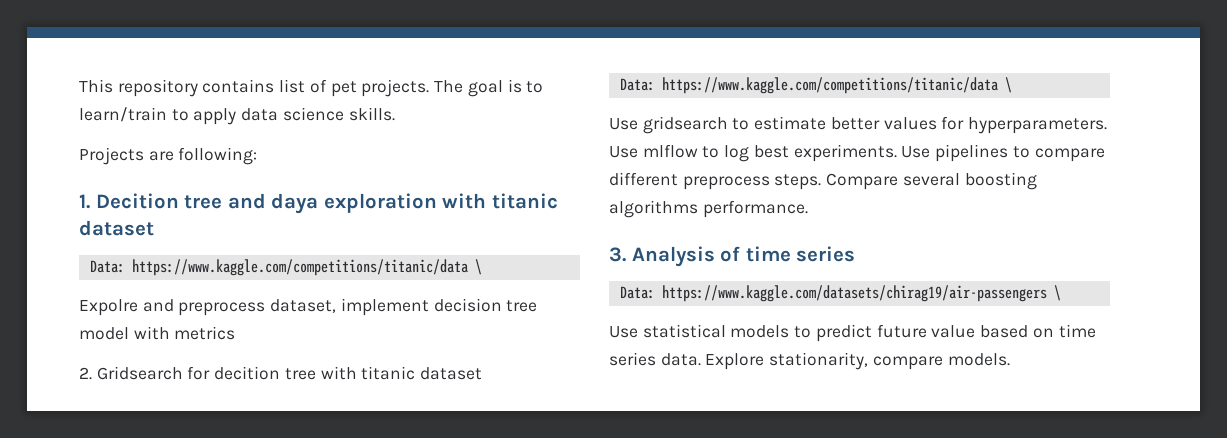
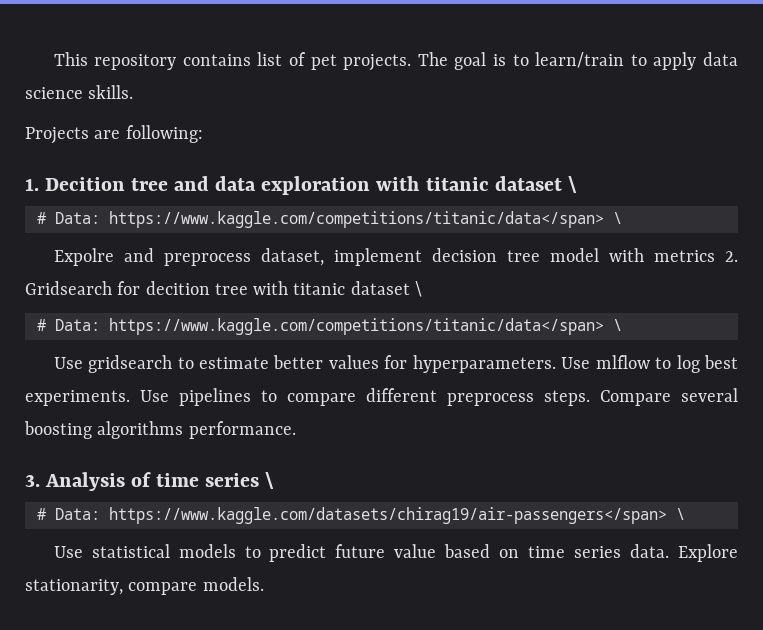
[271,193,319,214] daya -> [215,176,257,191] data
[89,259,468,276] // Data: https://www.kaggle.com/competitions/titanic/data -> [567,176,577,193] [36,211,604,228] \ // # Data: https://www.kaggle.com/competitions/titanic/data</span>
(236, 333) // -> (715, 256) none
[619,77,998,94] // Data: https://www.kaggle.com/competitions/titanic/data -> [414,281,422,297] [36,318,604,335] \ // # Data: https://www.kaggle.com/competitions/titanic/data</span>
[619,285,1047,302] // Data: https://www.kaggle.com/datasets/chirag19/air-passengers -> [265,472,275,489] [36,507,667,524] \ // # Data: https://www.kaggle.com/datasets/chirag19/air-passengers</span>

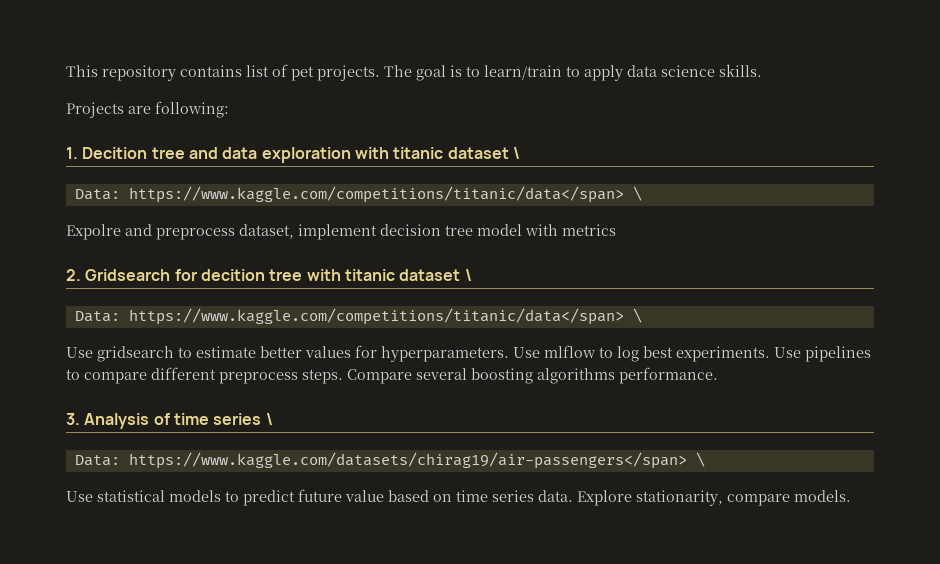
[36,212,46,224] # -> (520, 153) none
(715, 256) none -> (616, 230) //
[36,319,46,331] # -> (472, 275) none
[36,508,46,520] # -> (273, 419) none

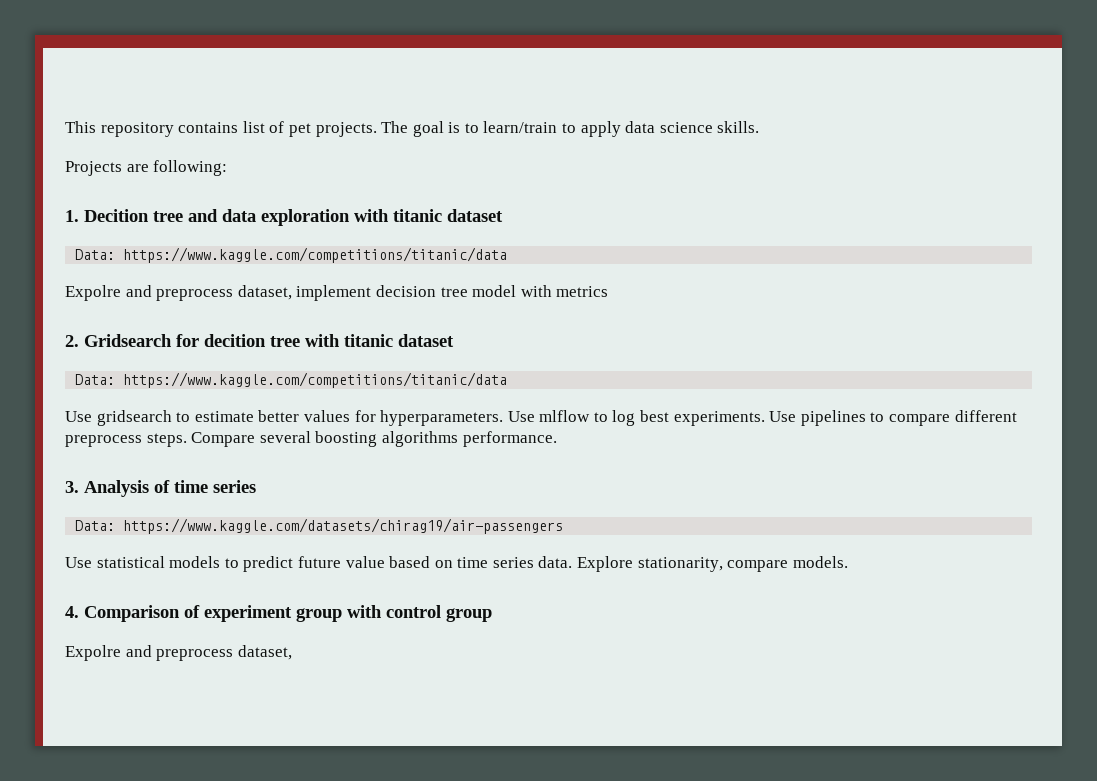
[512,147,520,159] [74,186,642,203] \ // Data: https://www.kaggle.com/competitions/titanic/data</span> \ -> [75,247,508,263] // Data: https://www.kaggle.com/competitions/titanic/data
[464,269,472,281] [74,308,642,325] \ // Data: https://www.kaggle.com/competitions/titanic/data</span> \ -> [75,372,508,388] // Data: https://www.kaggle.com/competitions/titanic/data
[265,413,273,425] [74,452,705,469] \ // Data: https://www.kaggle.com/datasets/chirag19/air-passengers</span> \ -> [75,518,564,534] // Data: https://www.kaggle.com/datasets/chirag19/air-passengers
(851, 496) none -> [65,605,492,622] [65,645,292,661] // 4. Comparison of experiment group with control group // Expolre and preprocess dataset,

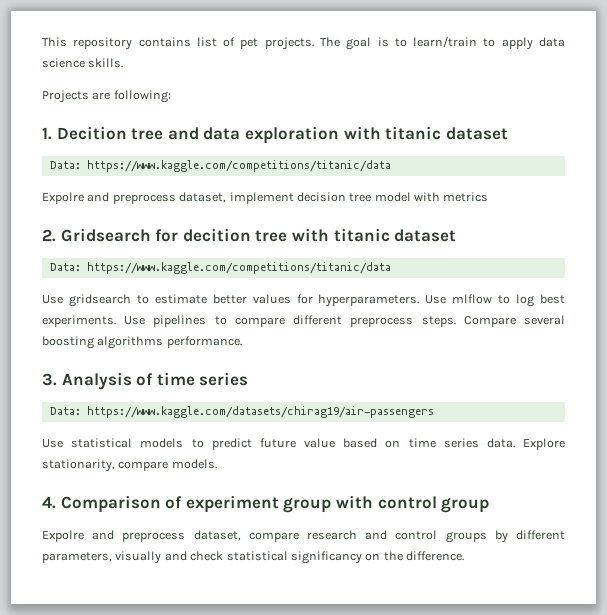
(292, 652) none -> [248,530,565,543] [42,551,464,564] compare research and control groups by different parameters, visually and check statistical significancy on the difference.

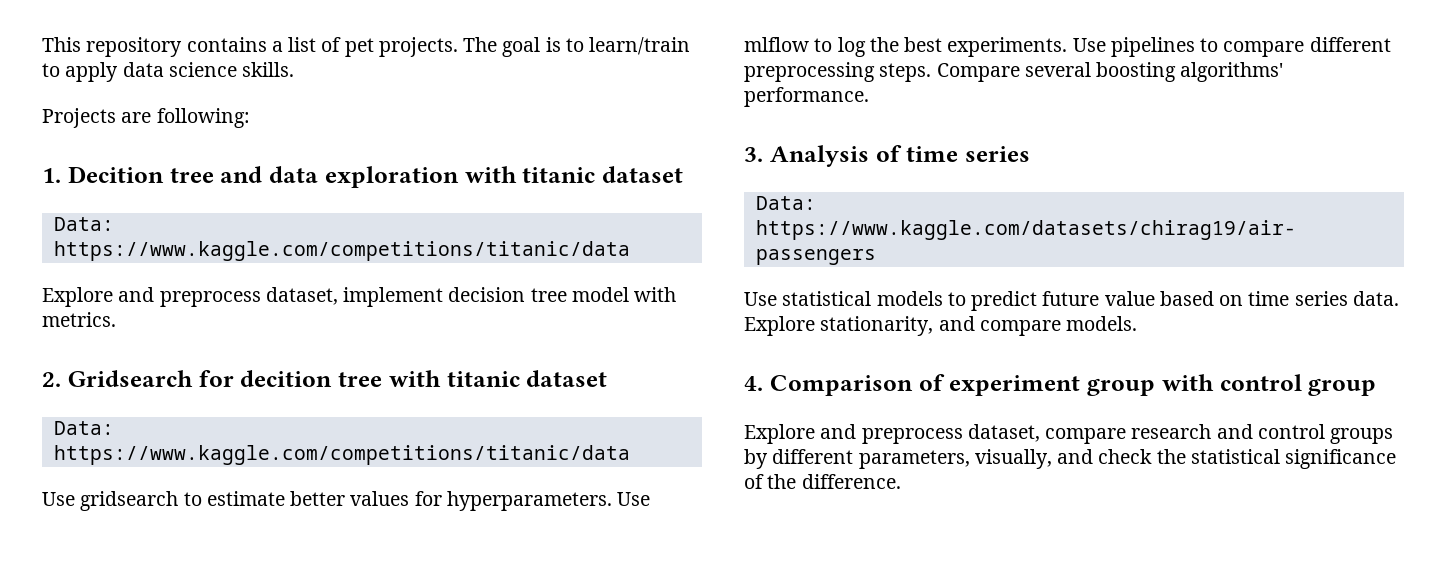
(191, 42) none -> [271,41,283,52] a
[42,192,84,204] Expolre -> [42,287,113,307] Explore
[443,192,489,202] metrics -> [42,312,116,327] metrics.
(535, 300) none -> [869,37,899,52] the
[350,317,414,327] preprocess -> [744,62,875,82] preprocessing
[97,336,164,349] algorithms -> [1180,62,1284,82] algorithms'
(115, 465) none -> [938,316,975,331] and
[42,530,84,542] Expolre -> [744,424,815,444] Explore
[115,551,162,564] visually -> [974,449,1052,469] visually,
[226,551,381,564] statistical significancy on -> [1156,449,1397,469] [744,474,764,489] the statistical significance of

